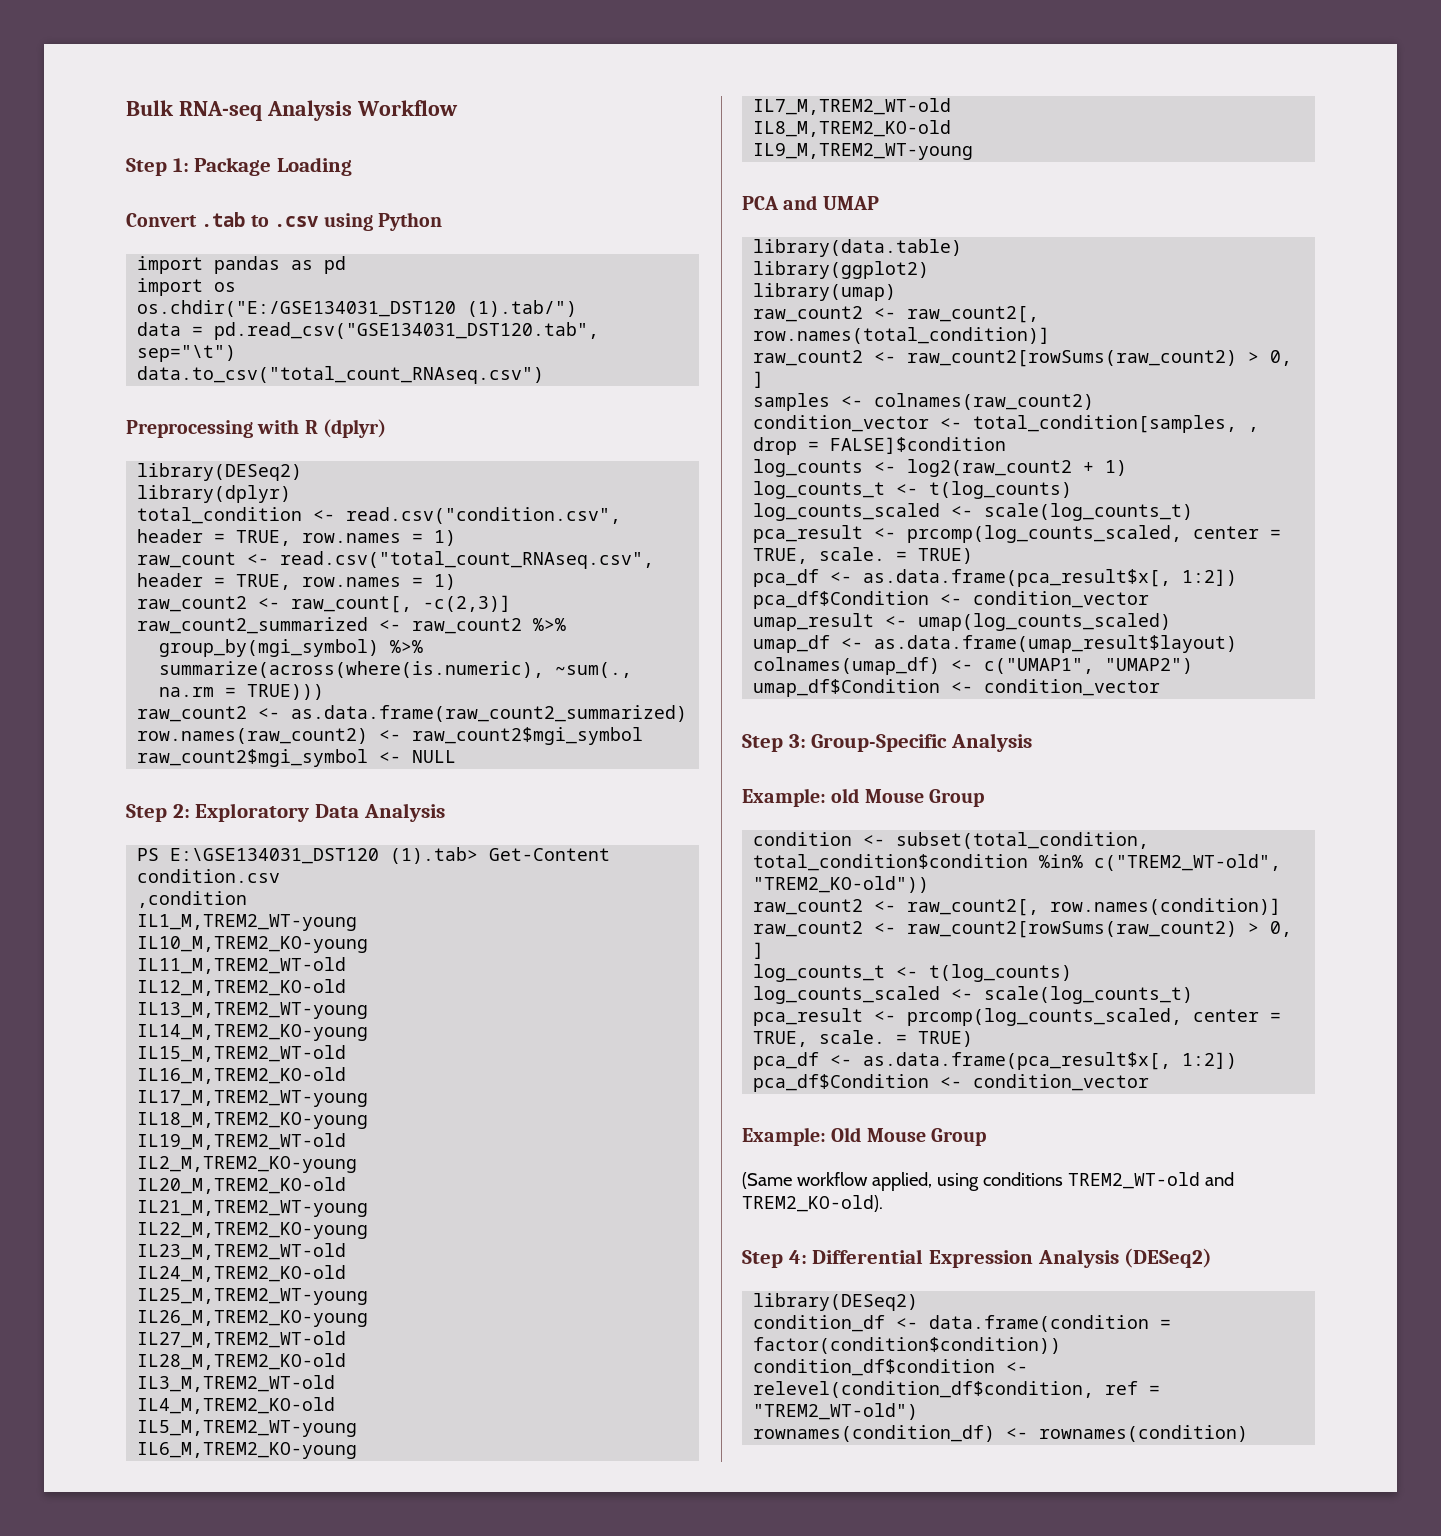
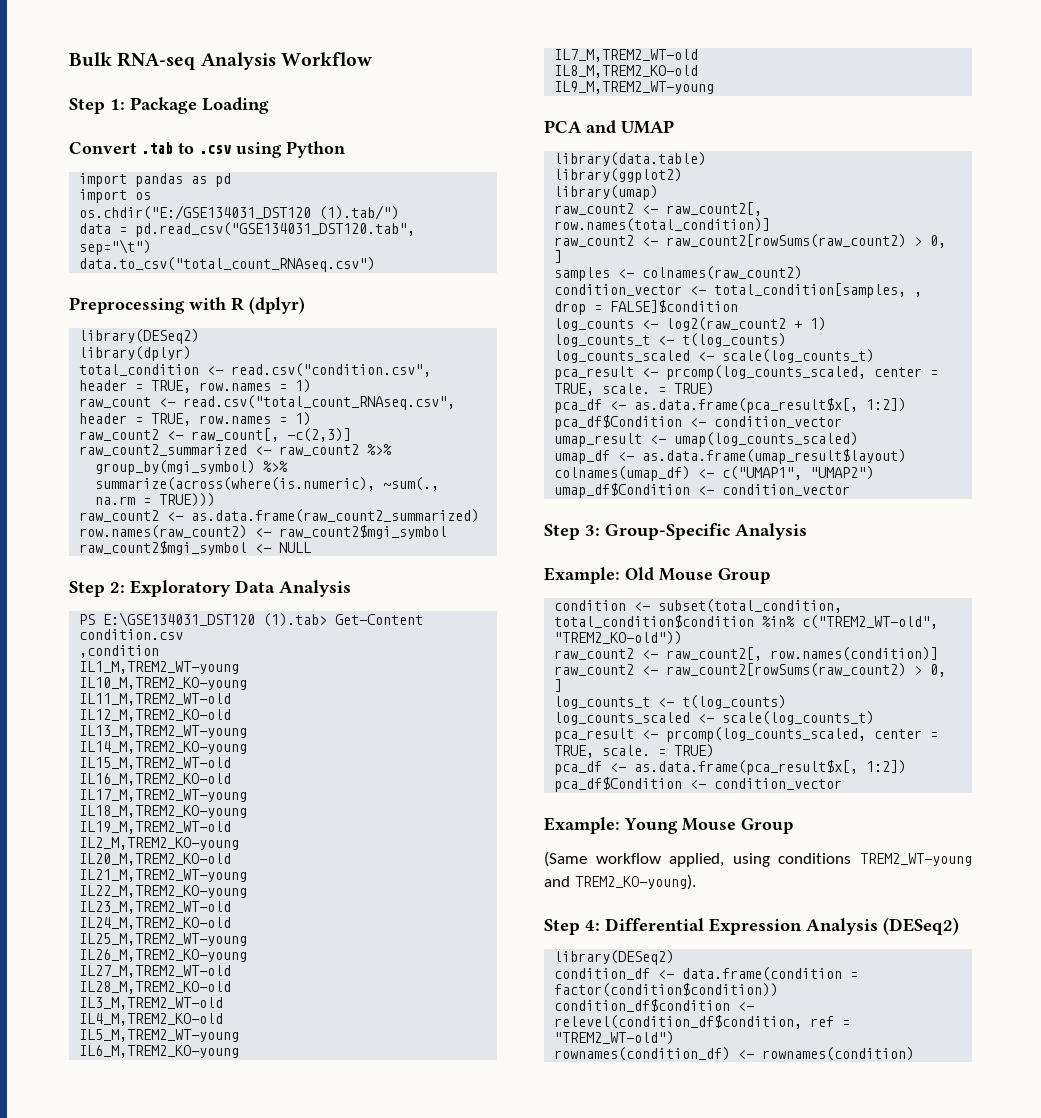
[831,788,860,803] old -> [625,567,654,580] Old
[831,1127,862,1142] Old -> [624,818,678,834] Young
[1067,1172,1234,1189] [742,1195,883,1212] TREM2_WT-old and TREM2_KO-old). -> [860,853,972,866] [544,874,696,890] TREM2_WT-young and TREM2_KO-young).

